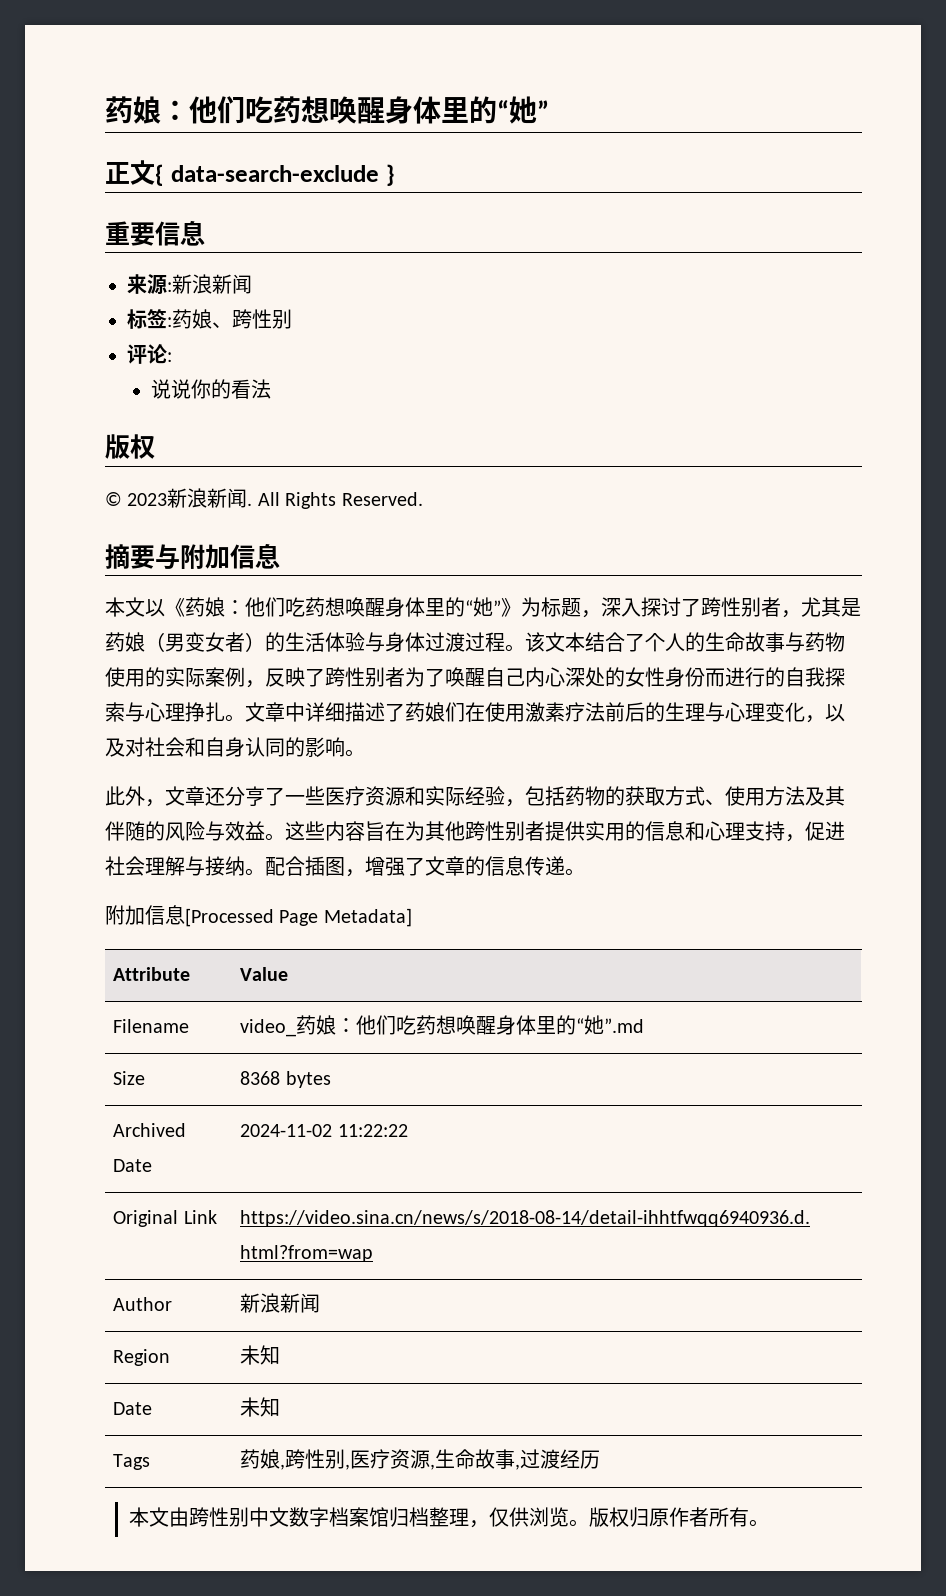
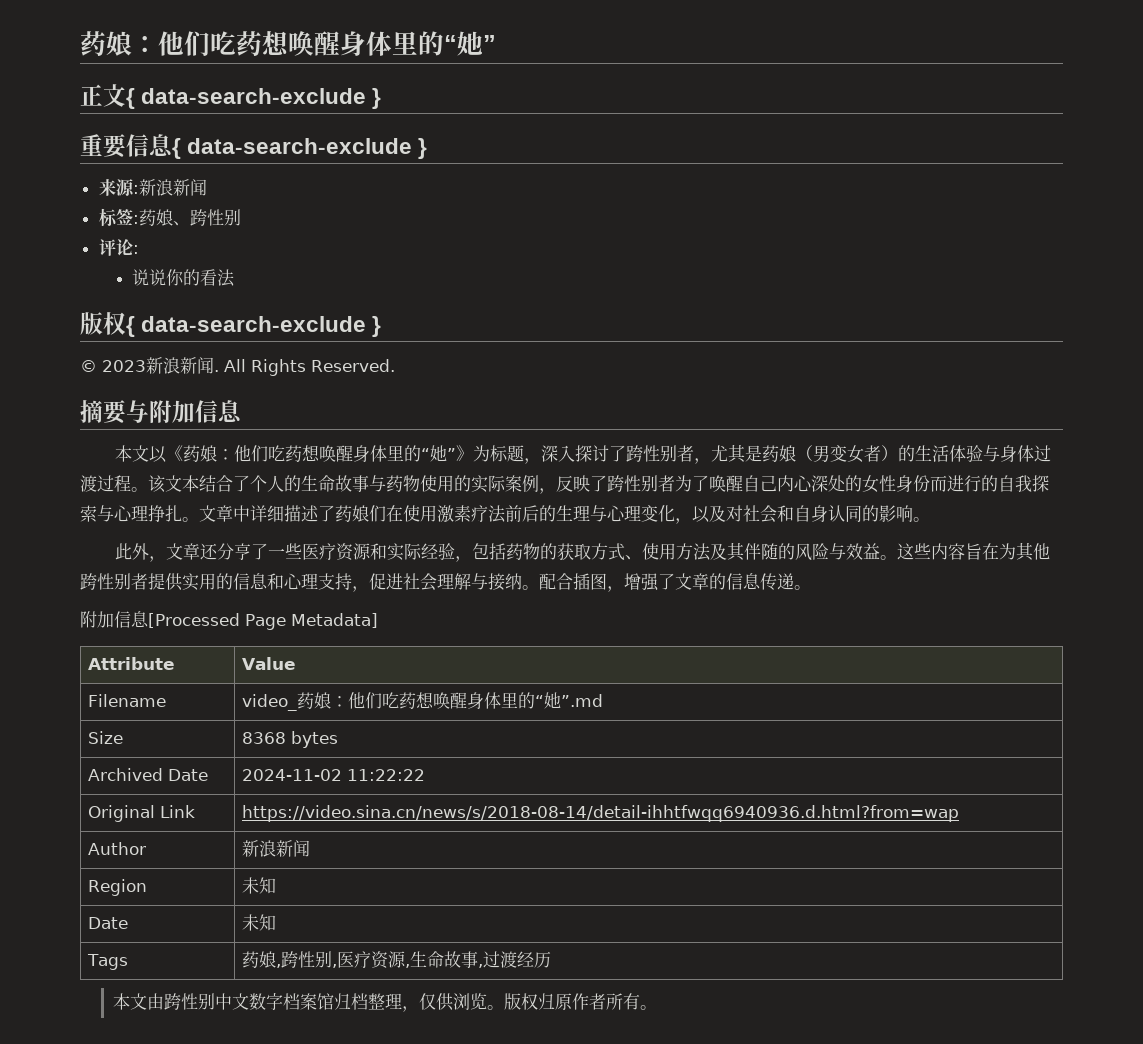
(205, 233) none -> [172,138,428,159] { data-search-exclude }
(155, 446) none -> [126,316,382,337] { data-search-exclude }

